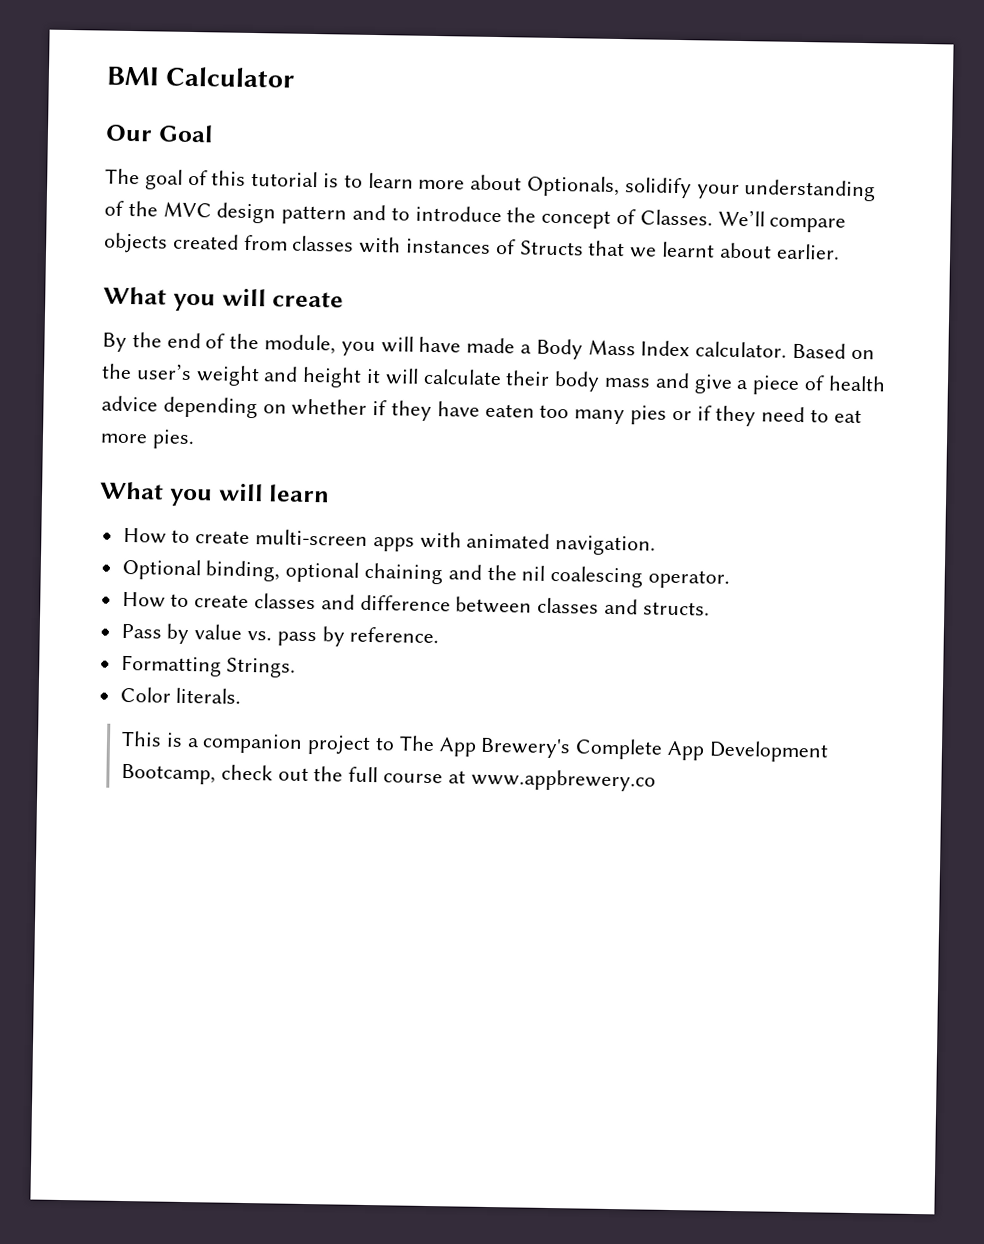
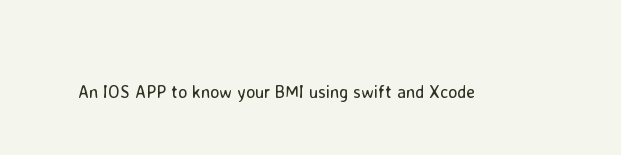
[106,66,296,88] [105,124,214,143] [105,168,877,202] [104,200,847,233] [104,232,840,260] [103,286,345,312] [102,332,875,360] [101,363,886,396] [101,395,862,427] [100,429,195,450] [99,481,331,507] [122,527,657,556] [121,558,731,589] [121,591,710,616] [120,623,440,647] [120,654,297,678] [119,686,242,704] [121,730,829,763] [121,763,656,792] BMI Calculator // Our Goal // The goal of this tutorial is to learn more about Optionals, solidify your understanding of the MVC design pattern and to introduce the concept of Classes. We’ll compare objects created from classes with instances of Structs that we learnt about earlier. // What you will create // By the end of the module, you will have made a Body Mass Index calculator. Based on the user’s weight and height it will calculate their body mass and give a piece of health advice depending on whether if they have eaten too many pies or if they need to eat more pies. // What you will learn // How to create multi-screen apps with animated navigation. // Optional binding, optional chaining and the nil coalescing operator. // How to create classes and difference between classes and structs. // Pass by value vs. pass by reference. // Formatting Strings. // Color literals. // This is a companion project to The App Brewery's Complete App Development Bootcamp, check out the full course at www.appbrewery.co -> [78,85,475,102] An IOS APP to know your BMI using swift and Xcode

